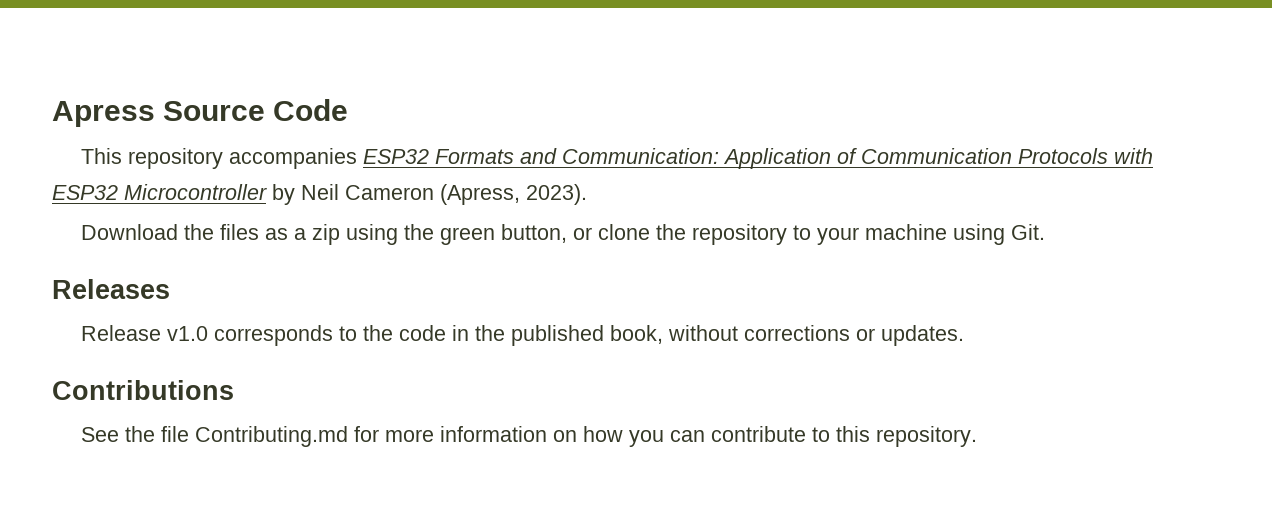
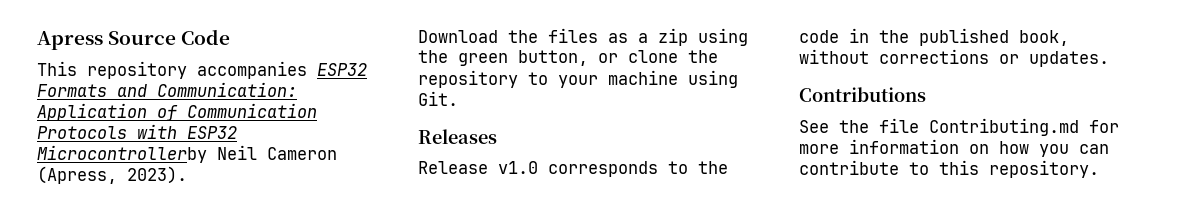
[124,184,295,205] Microcontroller by -> [37,145,207,163] Microcontrollerby

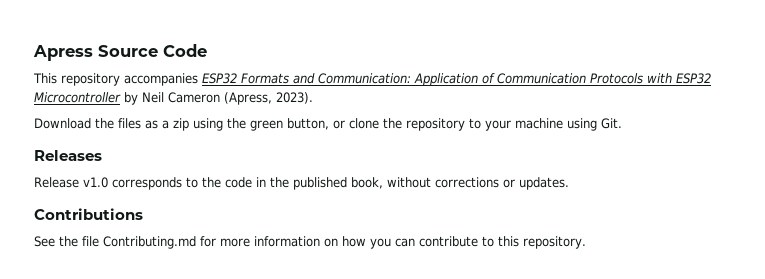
[37,145,207,163] Microcontrollerby -> [34,92,138,105] Microcontroller by

